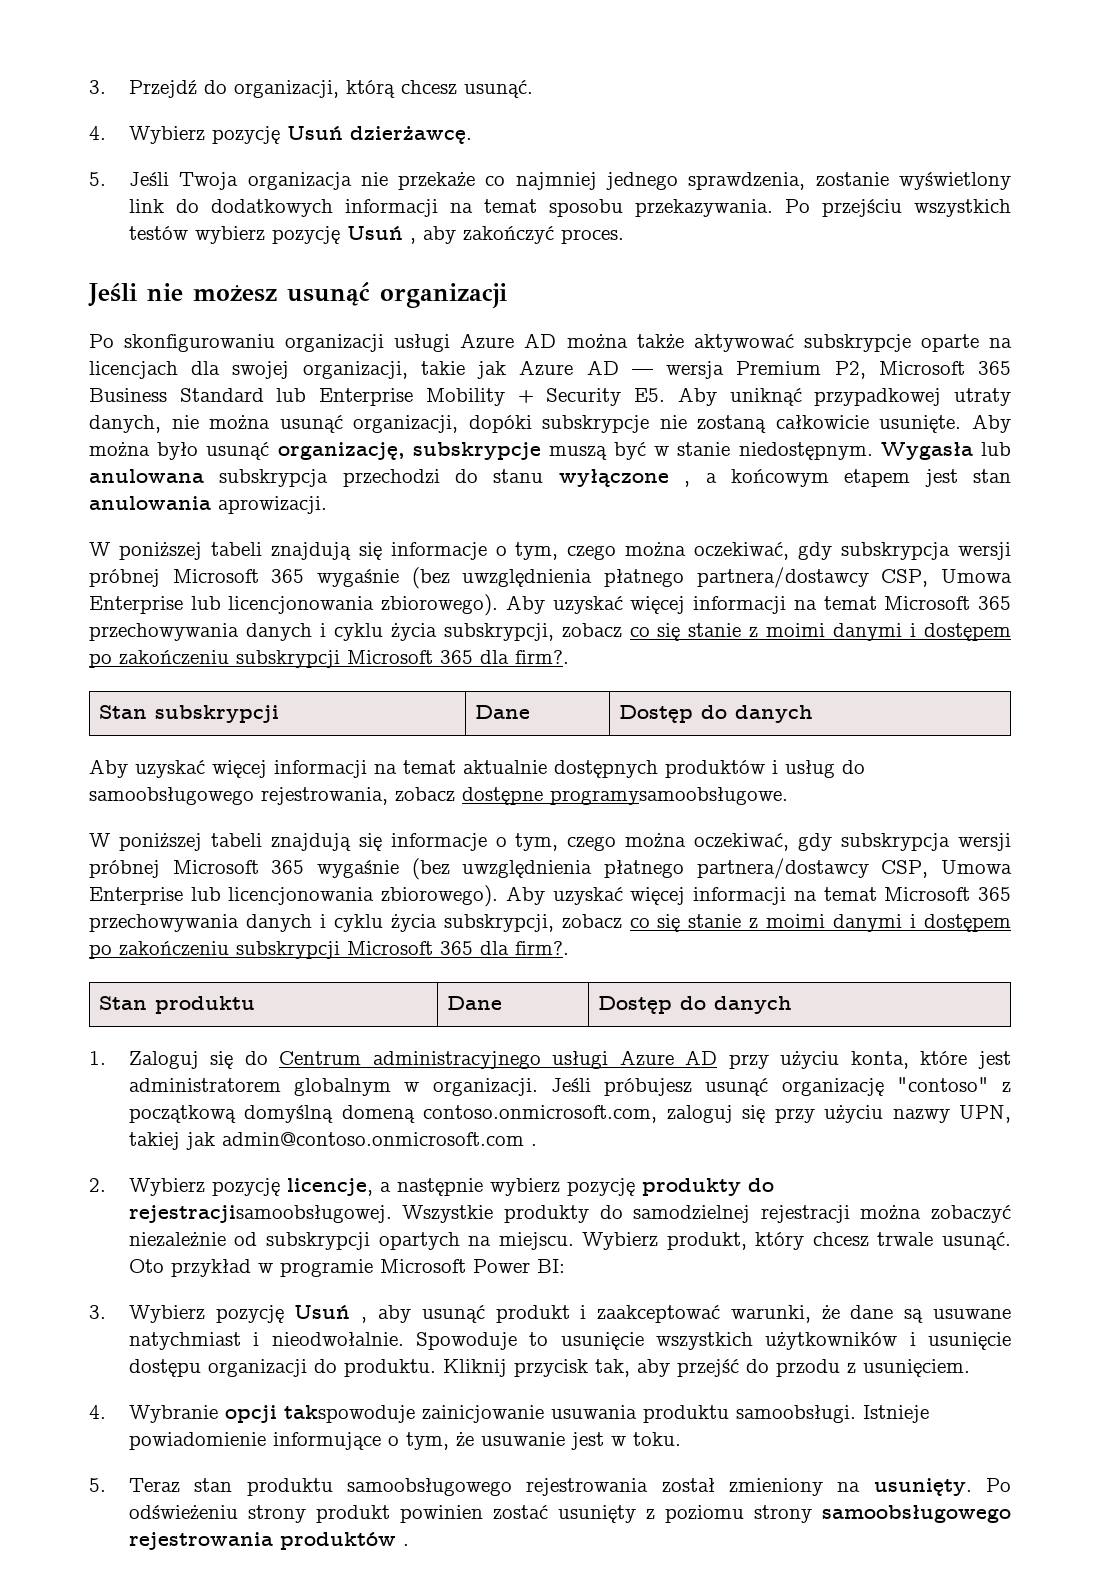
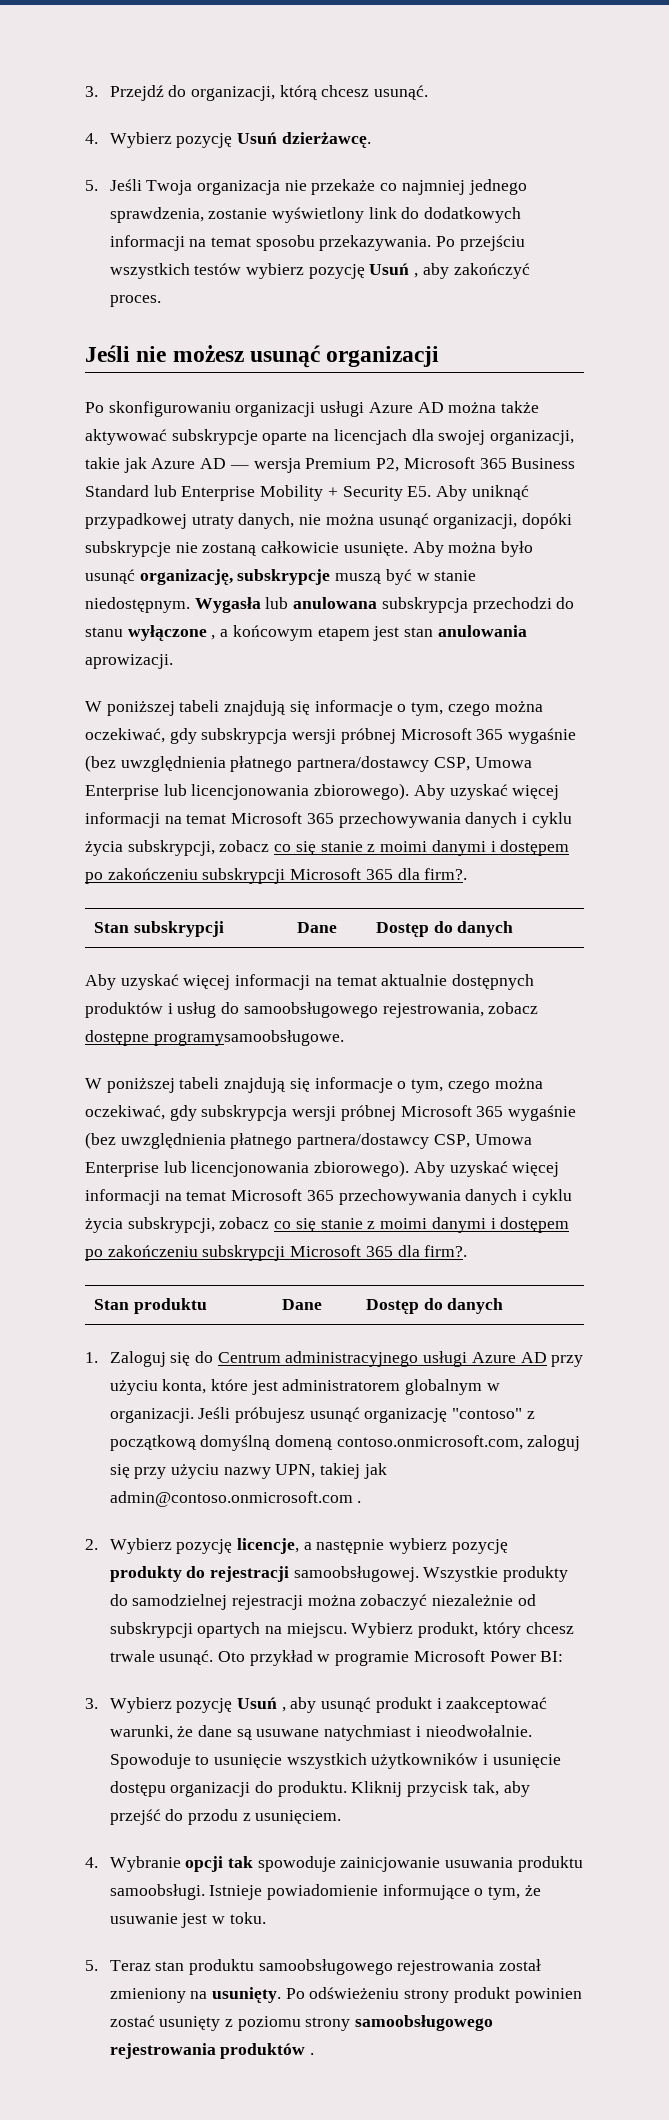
[128,1205,392,1223] rejestracjisamoobsługowej. -> [209,1566,419,1582] rejestracji samoobsługowej.
[283,1405,415,1423] takspowoduje -> [227,1856,336,1872] tak spowoduje

